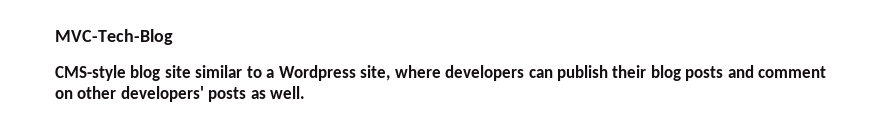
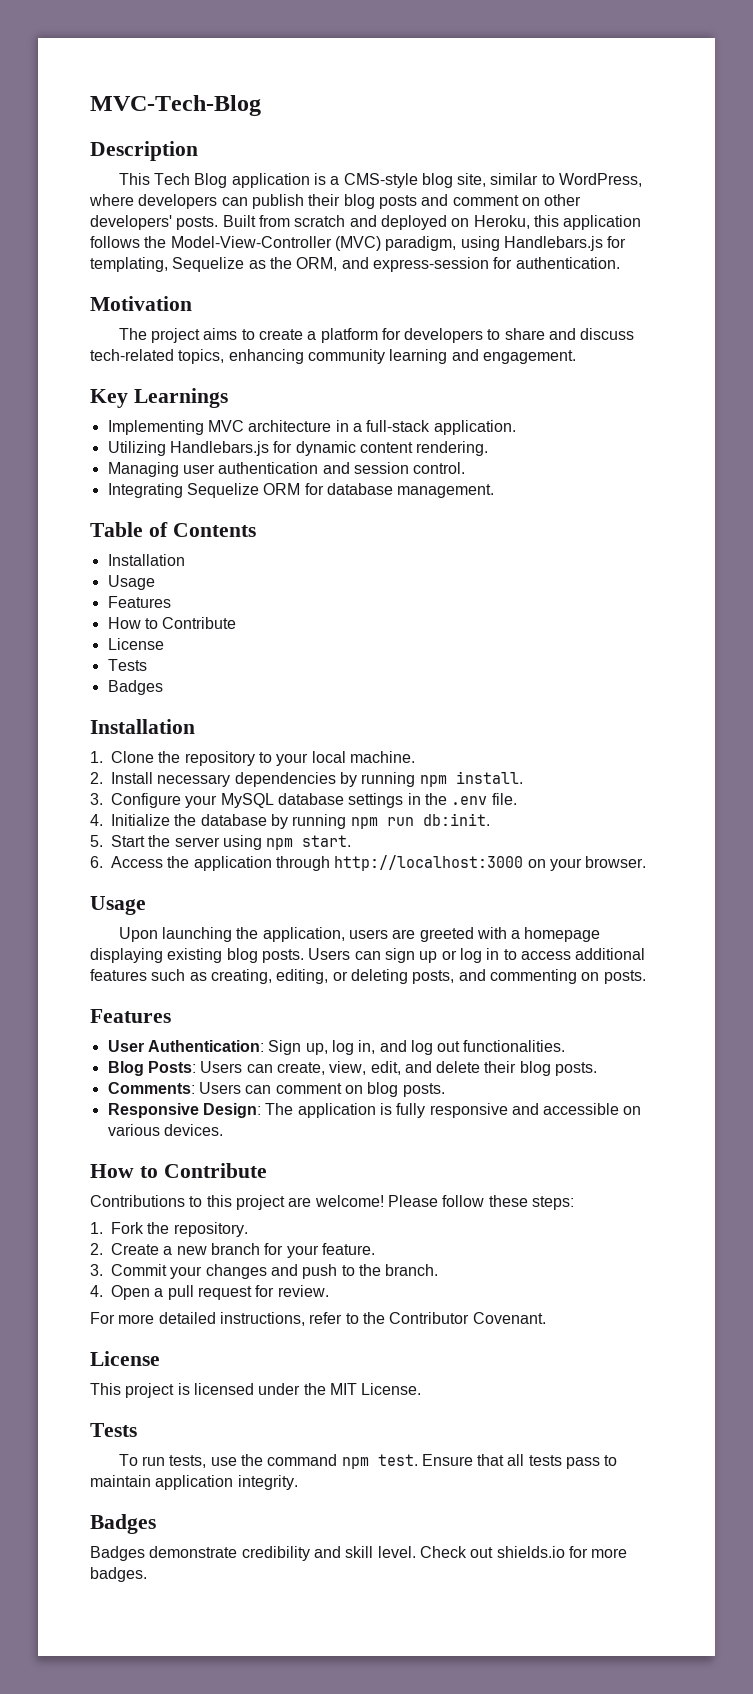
(173, 37) none -> [90,141,198,161] [118,173,340,188] Description // This Tech Blog application is a
[164,65,191,78] site -> [457,173,487,187] site,
[266,65,391,81] a Wordpress site, -> [559,173,643,187] WordPress,
[208,86,306,102] posts as well. -> [176,215,642,230] [90,236,627,251] [90,257,620,272] [90,296,192,311] [118,328,635,343] [90,349,576,364] [90,388,228,408] [107,420,516,435] [107,441,489,456] [107,462,466,477] [107,483,495,498] [90,522,256,537] [107,554,185,566] [107,575,155,590] [107,596,171,608] [107,617,237,629] [107,638,164,650] [107,659,147,671] [107,680,163,695] [90,719,195,734] [90,751,415,766] [90,771,523,787] [90,793,517,808] [90,813,490,829] [90,835,352,850] [90,855,647,871] [90,896,146,915] [118,927,601,942] [90,948,646,963] [90,969,646,984] [90,1009,171,1023] [107,1040,566,1055] [107,1061,598,1076] [107,1082,445,1097] [107,1103,642,1118] [107,1124,223,1136] [90,1163,267,1178] [90,1195,574,1210] [90,1222,248,1237] [90,1243,375,1258] [90,1264,439,1279] [90,1285,329,1300] [90,1312,546,1326] [90,1351,160,1366] [90,1383,422,1398] [90,1423,137,1437] [118,1454,618,1469] [90,1475,298,1490] [90,1514,156,1534] [90,1546,628,1561] [90,1567,147,1582] posts. Built from scratch and deployed on Heroku, this application follows the Model-View-Controller (MVC) paradigm, using Handlebars.js for templating, Sequelize as the ORM, and express-session for authentication. // Motivation // The project aims to create a platform for developers to share and discuss tech-related topics, enhancing community learning and engagement. // Key Learnings // Implementing MVC architecture in a full-stack application. // Utilizing Handlebars.js for dynamic content rendering. // Managing user authentication and session control. // Integrating Sequelize ORM for database management. // Table of Contents // Installation // Usage // Features // How to Contribute // License // Tests // Badges // Installation // 1. Clone the repository to your local machine. // 2. Install necessary dependencies by running npm install. // 3. Configure your MySQL database settings in the .env file. // 4. Initialize the database by running npm run db:init. // 5. Start the server using npm start. // 6. Access the application through http://localhost:3000 on your browser. // Usage // Upon launching the application, users are greeted with a homepage displaying existing blog posts. Users can sign up or log in to access additional features such as creating, editing, or deleting posts, and commenting on posts. // Features // User Authentication: Sign up, log in, and log out functionalities. // Blog Posts: Users can create, view, edit, and delete their blog posts. // Comments: Users can comment on blog posts. // Responsive Design: The application is fully responsive and accessible on various devices. // How to Contribute // Contributions to this project are welcome! Please follow these steps: // 1. Fork the repository. // 2. Create a new branch for your feature. // 3. Commit your changes and push to the branch. // 4. Open a pull request for review. // For more detailed instructions, refer to the Contributor Covenant. // License // This project is licensed under the MIT License. // Tests // To run tests, use the command npm test. Ensure that all tests pass to maintain application integrity. // Badges // Badges demonstrate credibility and skill level. Check out shields.io for more badges.

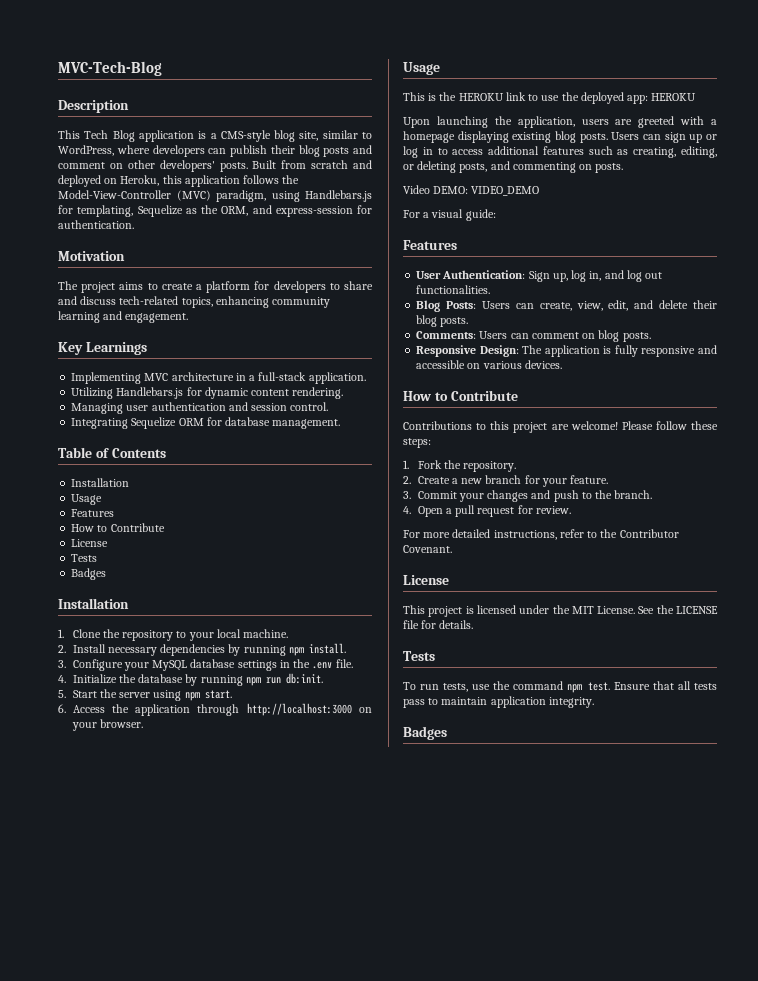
(146, 905) none -> [403,92,697,104] // This is the HEROKU link to use the deployed app: HEROKU
(646, 977) none -> [403,185,540,196] [403,209,496,221] // Video DEMO: VIDEO_DEMO // For a visual guide:
(422, 1389) none -> [638,605,718,614] [403,620,474,629] See the LICENSE file for details.
[90,1546,628,1561] [90,1567,147,1582] // Badges demonstrate credibility and skill level. Check out shields.io for more badges. -> (447, 733) none

